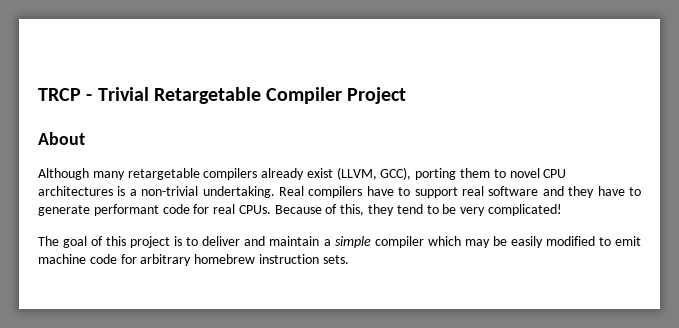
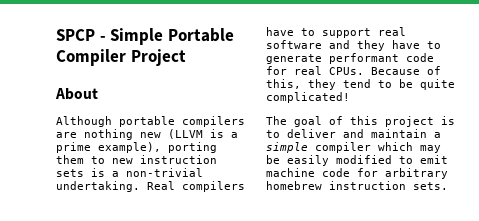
[38,87,261,104] TRCP - Trivial Retargetable -> [56,28,234,45] SPCP - Simple Portable
[92,167,567,180] [38,186,113,196] many retargetable compilers already exist (LLVM, GCC), porting them to novel CPU architectures -> [119,116,245,127] [56,129,238,140] [56,142,217,153] [56,155,217,164] [56,169,84,177] portable compilers are nothing new (LLVM is a prime example), porting them to new instruction sets
[460,207,486,216] very -> [420,79,455,90] quite

